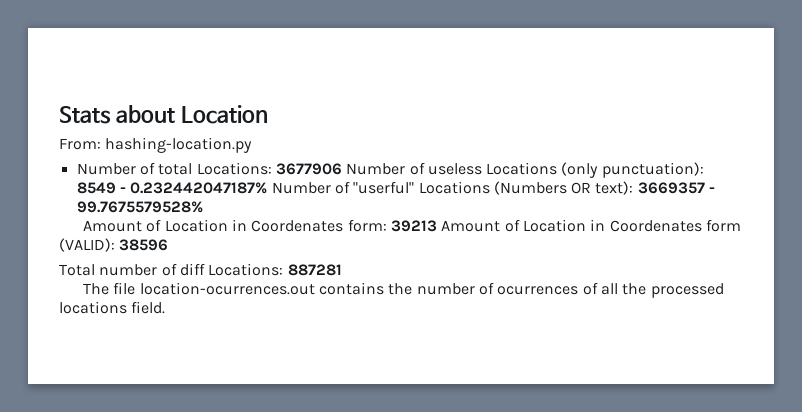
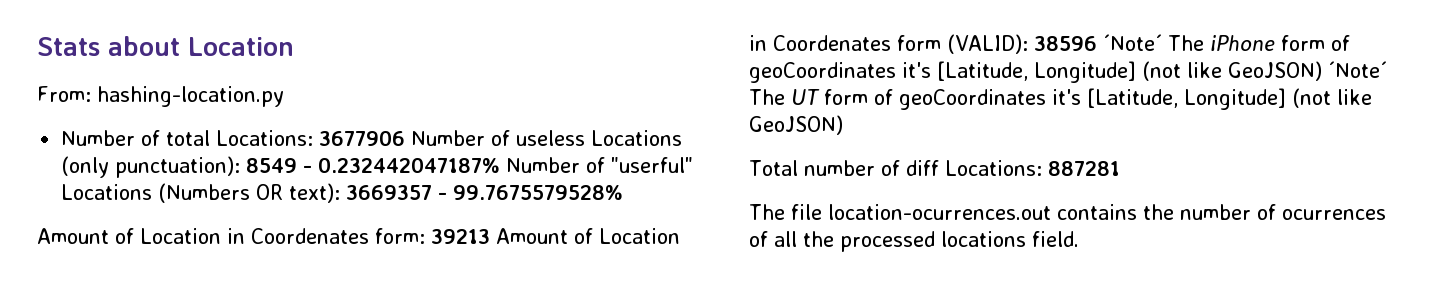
(169, 245) none -> [1102,34,1350,51] [749,61,1387,83] [749,88,1372,110] [749,115,843,135] ´Note´ The iPhone form of geoCoordinates it's [Latitude, Longitude] (not like GeoJSON) ´Note´ The UT form of geoCoordinates it's [Latitude, Longitude] (not like GeoJSON)

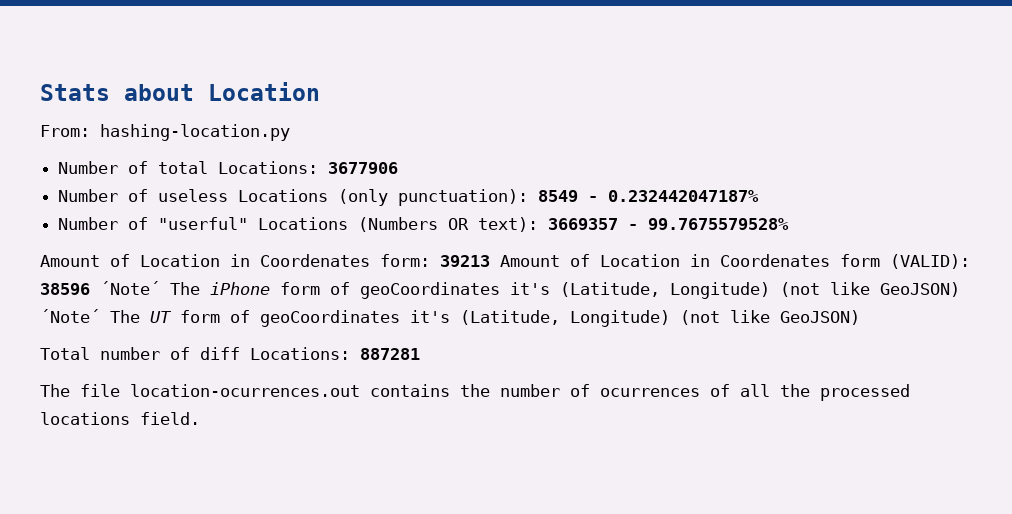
(406, 138) none -> (399, 168) //
(501, 165) none -> (760, 196) //
[937,61,1136,83] [Latitude, Longitude] -> [560,282,770,299] (Latitude, Longitude)
[1087,88,1286,110] [Latitude, Longitude] -> [460,310,670,327] (Latitude, Longitude)

